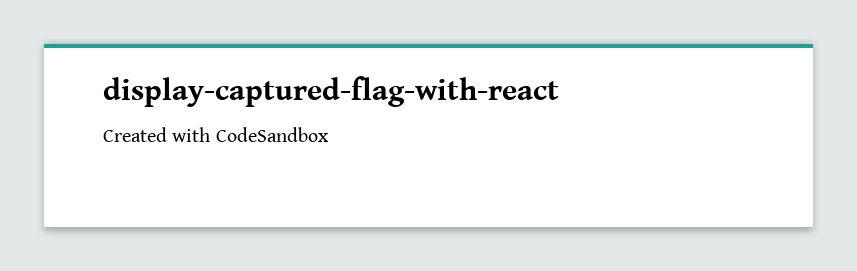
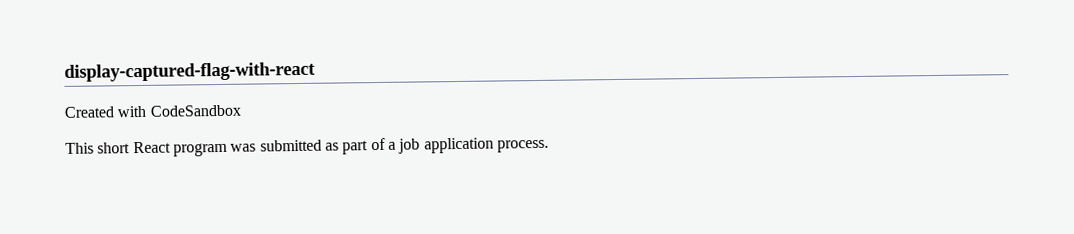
(329, 134) none -> [65,137,549,157] // This short React program was submitted as part of a job application process.

